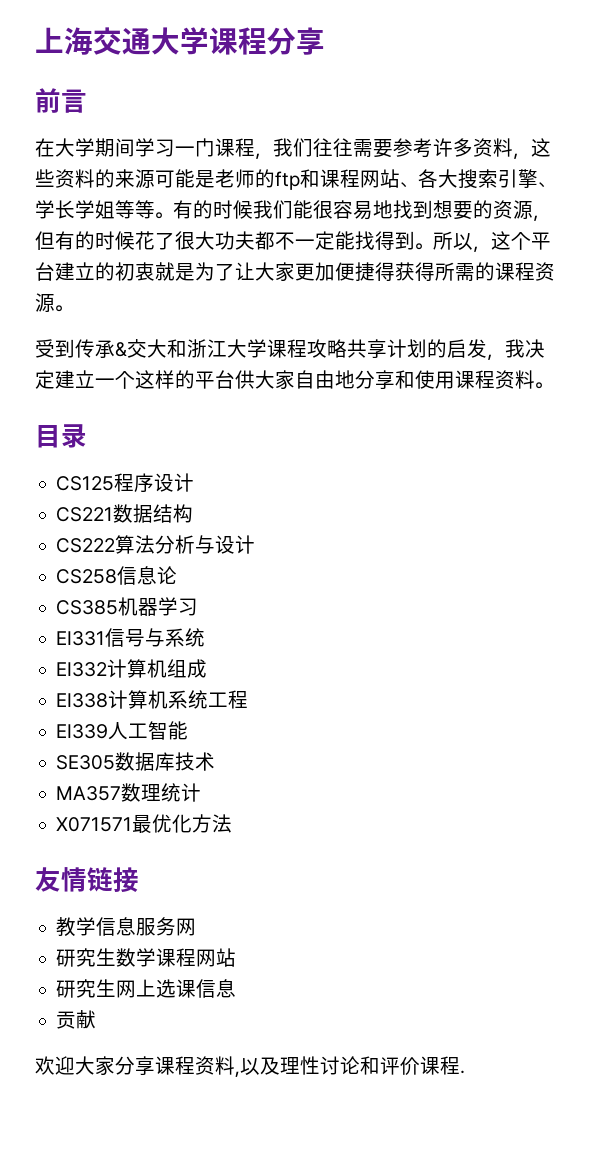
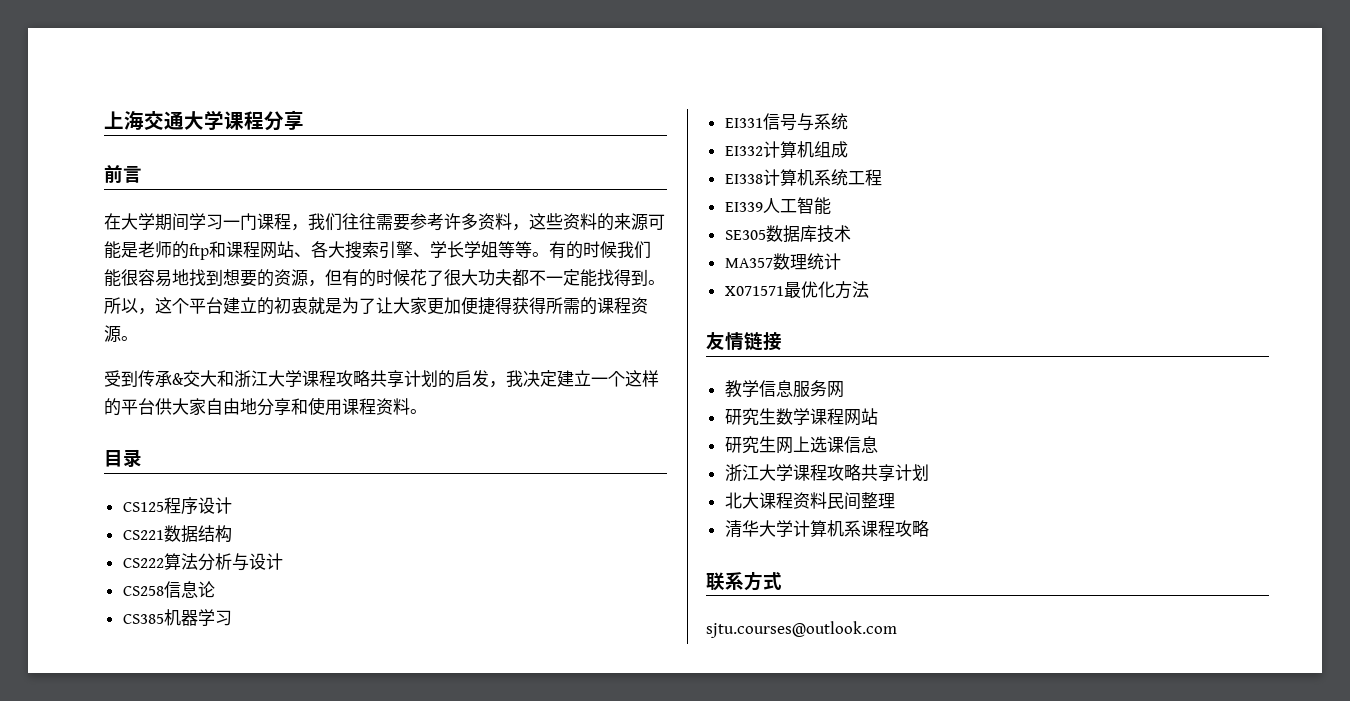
[56,1010,97,1029] [35,1056,465,1077] 贡献 // 欢迎大家分享课程资料,以及理性讨论和评价课程. -> [724,464,929,482] [724,492,895,510] [724,520,929,538] [706,571,782,591] [706,621,897,638] 浙江大学课程攻略共享计划 // 北大课程资料民间整理 // 清华大学计算机系课程攻略 // 联系方式 // sjtu.courses@outlook.com

